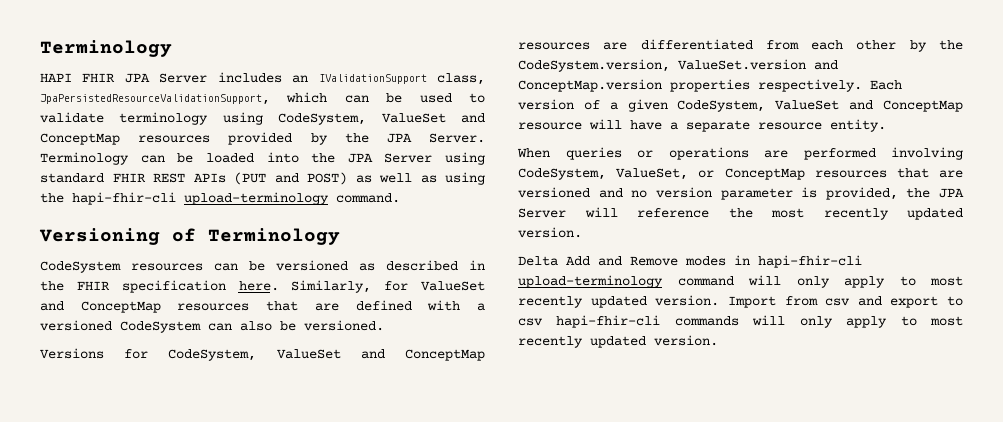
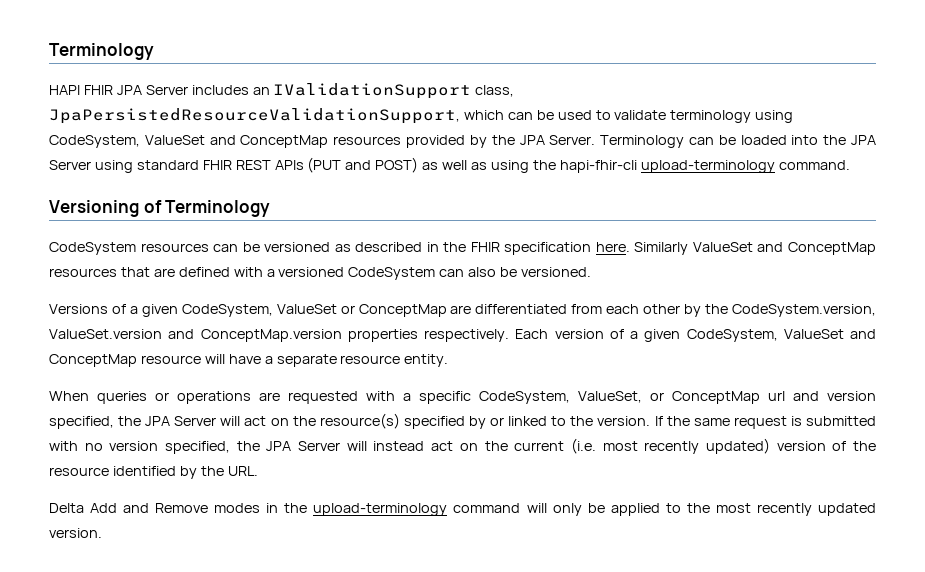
[291,280,409,293] Similarly, for -> [634,242,689,255] Similarly
[124,349,485,361] [518,42,590,50] for CodeSystem, ValueSet and ConceptMap resources -> [111,304,447,317] of a given CodeSystem, ValueSet or ConceptMap
[803,147,963,160] [518,168,963,180] [518,187,964,200] [518,207,963,220] [518,227,582,238] performed involving CodeSystem, ValueSet, or ConceptMap resources that are versioned and no version parameter is provided, the JPA Server will reference the most recently updated version. -> [288,391,876,404] [49,413,876,429] [49,438,877,454] [49,466,258,479] requested with a specific CodeSystem, ValueSet, or ConceptMap url and version specified, the JPA Server will act on the resource(s) specified by or linked to the version. If the same request is submitted with no version specified, the JPA Server will instead act on the current (i.e. most recently updated) version of the resource identified by the URL.
[758,255,862,268] hapi-fhir-cli -> [284,503,308,513] the
[844,276,963,288] [518,295,963,308] [518,315,917,328] apply to most recently updated version. Import from csv and export to csv hapi-fhir-cli commands will only apply to -> [587,503,710,516] be applied to the

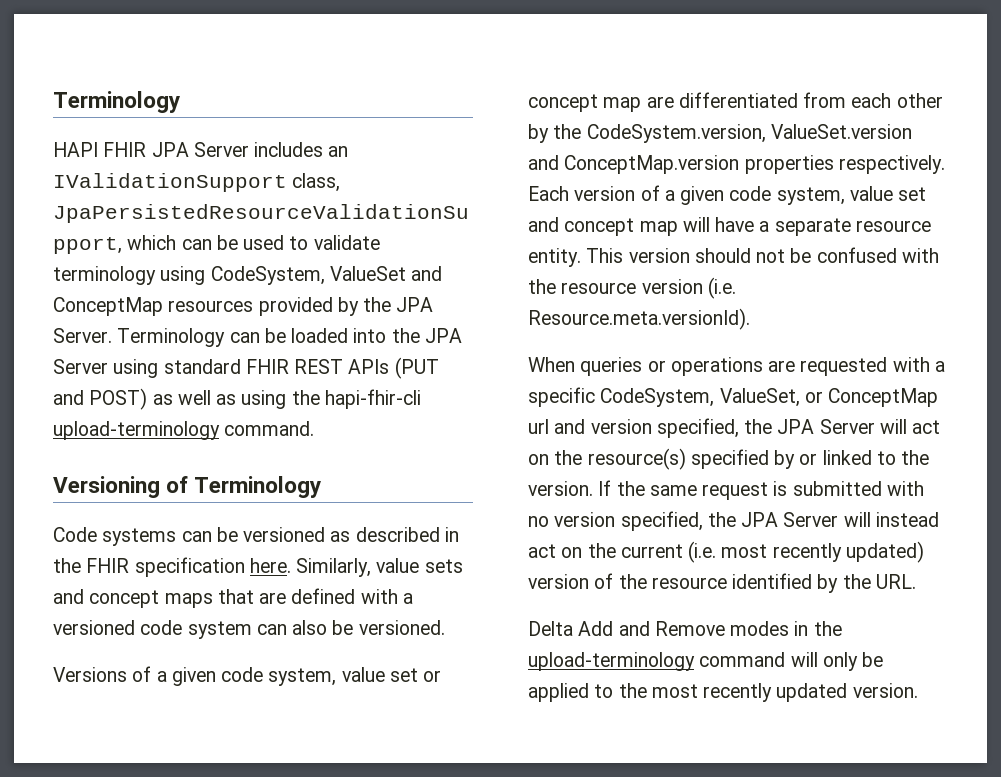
[49,242,209,255] CodeSystem resources -> [53,527,177,546] Code systems
[634,242,876,255] [49,268,117,277] Similarly ValueSet and ConceptMap resources -> [296,558,463,577] [53,589,213,608] Similarly, value sets and concept maps
[348,267,436,280] CodeSystem -> [140,620,252,639] code system
[181,304,447,317] CodeSystem, ValueSet or ConceptMap -> [221,667,442,686] [528,94,642,112] code system, value set or concept map
[686,329,876,342] [49,354,201,367] CodeSystem, ValueSet and ConceptMap resource -> [729,186,927,205] [528,217,678,236] code system, value set and concept map
(449, 360) none -> [586,247,939,263] [528,277,736,299] [528,308,750,330] This version should not be confused with the resource version (i.e. Resource.meta.versionId).

